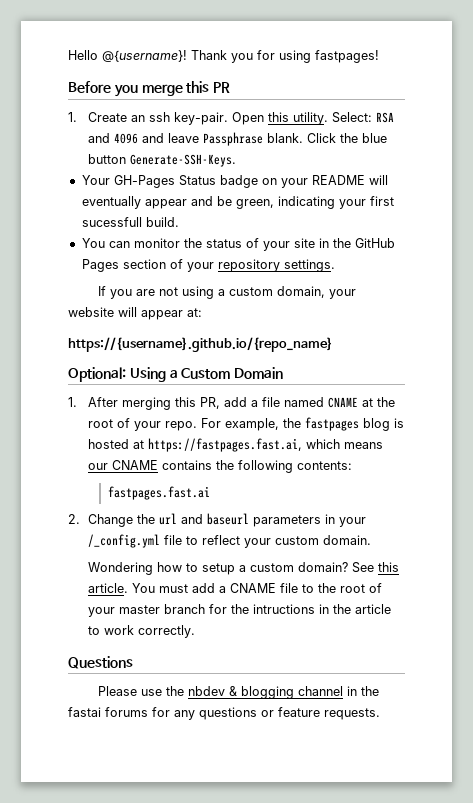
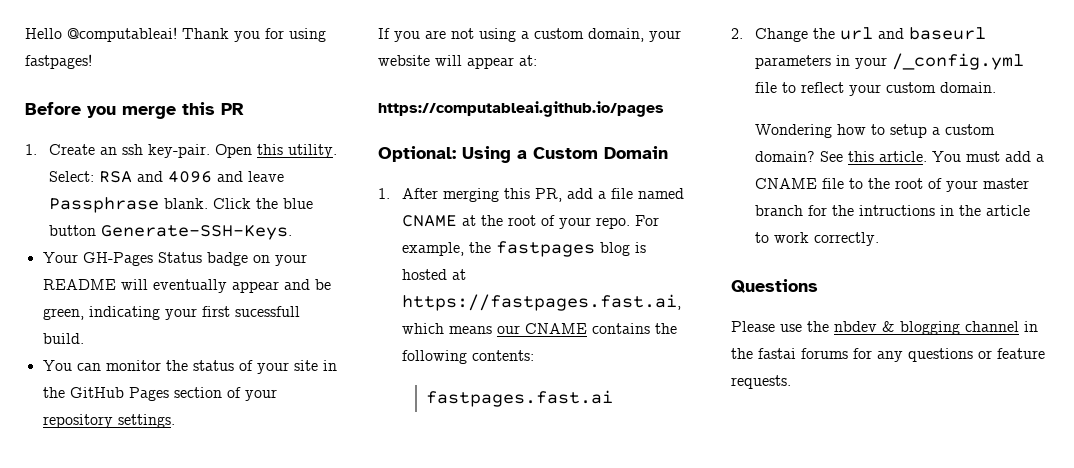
[102,50,187,62] @{username}! -> [67,27,177,42] @computableai!
[68,337,333,352] https://{username}.github.io/{repo_name} -> [378,101,664,117] https://computableai.github.io/pages

